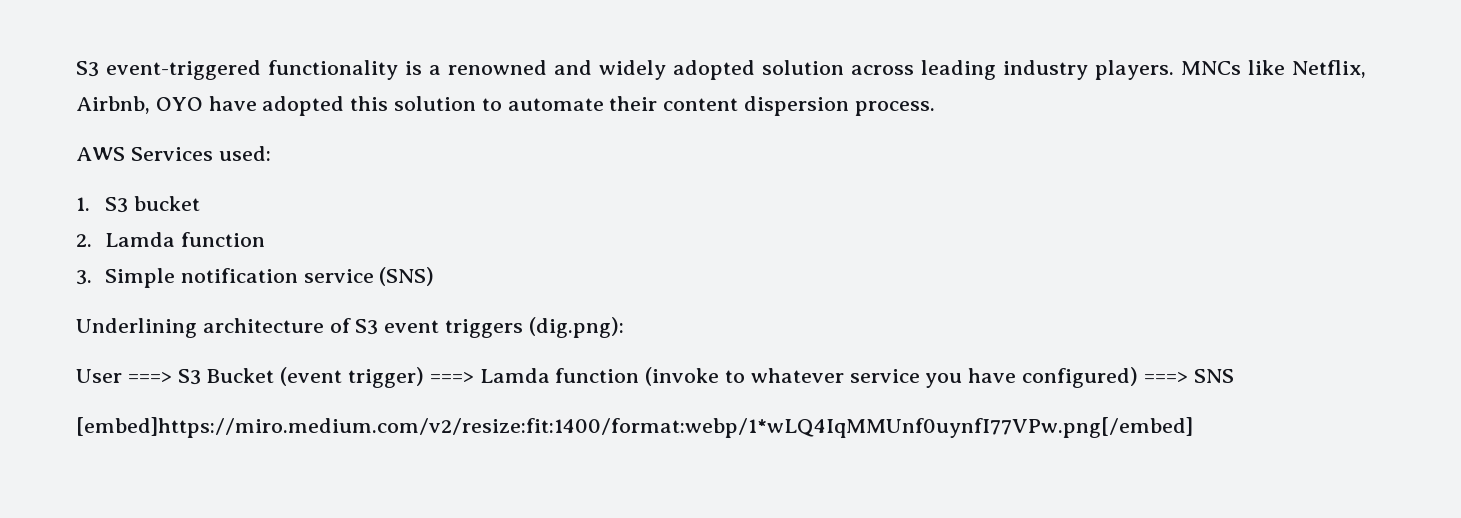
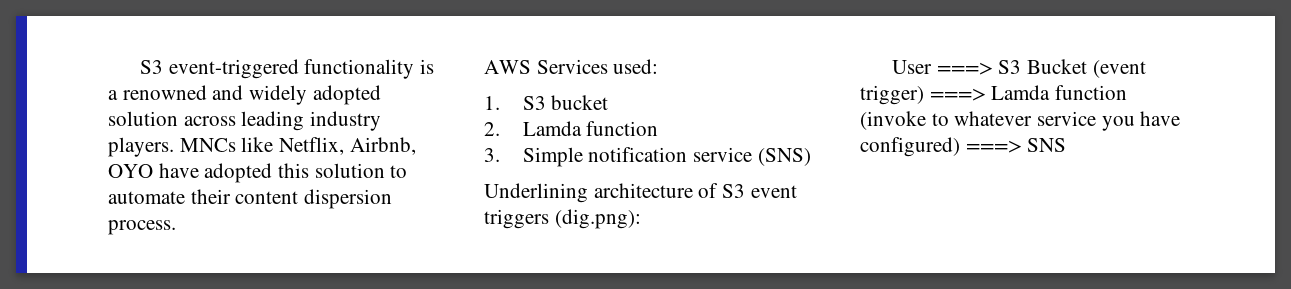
[76,417,1193,438] // [embed]https://miro.medium.com/v2/resize:fit:1400/format:webp/1*wLQ4IqMMUnf0uynfI77VPw.png[/embed] -> (1067, 145) none

